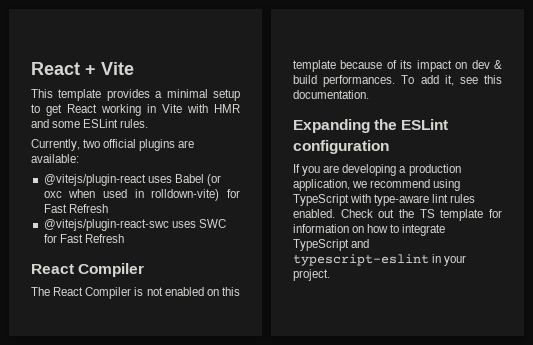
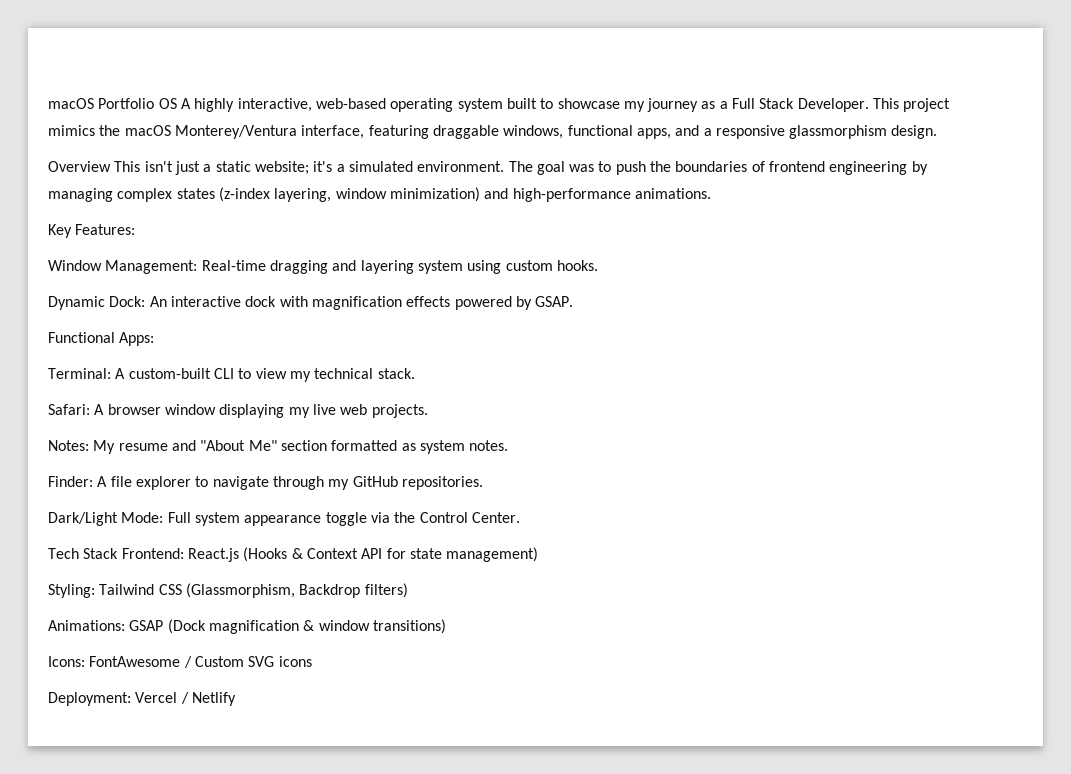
[31,62,134,75] [31,89,241,101] [31,104,240,116] [31,119,149,128] [31,139,195,151] [31,154,79,163] [43,174,221,186] [43,189,240,201] [43,204,108,213] [43,219,226,231] [43,234,124,243] [31,263,145,277] [31,287,240,299] [293,60,502,72] [293,75,502,87] [293,90,369,99] [293,119,449,133] [293,140,389,154] [293,164,461,176] [293,179,461,191] [293,194,476,206] [293,209,502,221] [293,224,446,236] [293,239,370,251] [293,254,467,266] [293,269,330,281] React + Vite // This template provides a minimal setup to get React working in Vite with HMR and some ESLint rules. // Currently, two official plugins are available: // @vitejs/plugin-react uses Babel (or oxc when used in rolldown-vite) for Fast Refresh // @vitejs/plugin-react-swc uses SWC for Fast Refresh // React Compiler // The React Compiler is not enabled on this template because of its impact on dev & build performances. To add it, see this documentation. // Expanding the ESLint configuration // If you are developing a production application, we recommend using TypeScript with type-aware lint rules enabled. Check out the TS template for information on how to integrate TypeScript and typescript-eslint in your project. -> [48,98,951,112] [48,125,938,139] [48,161,928,175] [48,187,711,202] [48,224,136,238] [48,260,598,274] [48,296,574,310] [48,332,155,346] [48,368,415,382] [48,404,428,418] [48,440,509,454] [48,476,483,490] [48,512,520,526] [48,547,539,562] [48,583,408,598] [48,619,446,634] [48,656,312,668] [48,692,236,706] macOS Portfolio OS A highly interactive, web-based operating system built to showcase my journey as a Full Stack Developer. This project mimics the macOS Monterey/Ventura interface, featuring draggable windows, functional apps, and a responsive glassmorphism design. // Overview This isn't just a static website; it's a simulated environment. The goal was to push the boundaries of frontend engineering by managing complex states (z-index layering, window minimization) and high-performance animations. // Key Features: // Window Management: Real-time dragging and layering system using custom hooks. // Dynamic Dock: An interactive dock with magnification effects powered by GSAP. // Functional Apps: // Terminal: A custom-built CLI to view my technical stack. // Safari: A browser window displaying my live web projects. // Notes: My resume and "About Me" section formatted as system notes. // Finder: A file explorer to navigate through my GitHub repositories. // Dark/Light Mode: Full system appearance toggle via the Control Center. // Tech Stack Frontend: React.js (Hooks & Context API for state management) // Styling: Tailwind CSS (Glassmorphism, Backdrop filters) // Animations: GSAP (Dock magnification & window transitions) // Icons: FontAwesome / Custom SVG icons // Deployment: Vercel / Netlify

